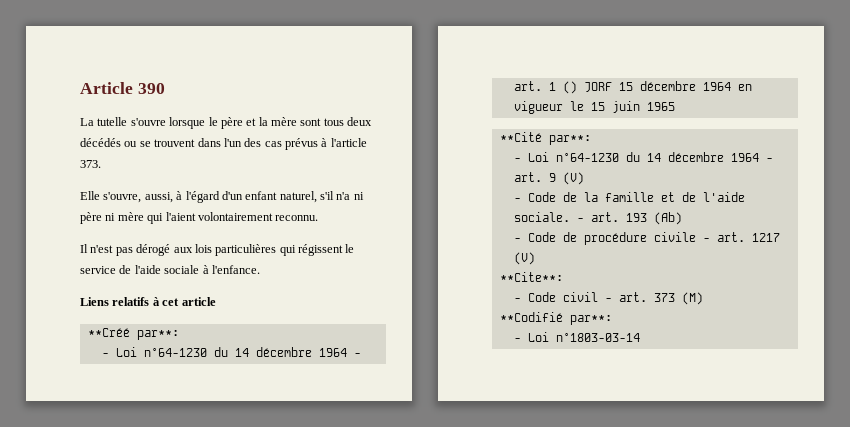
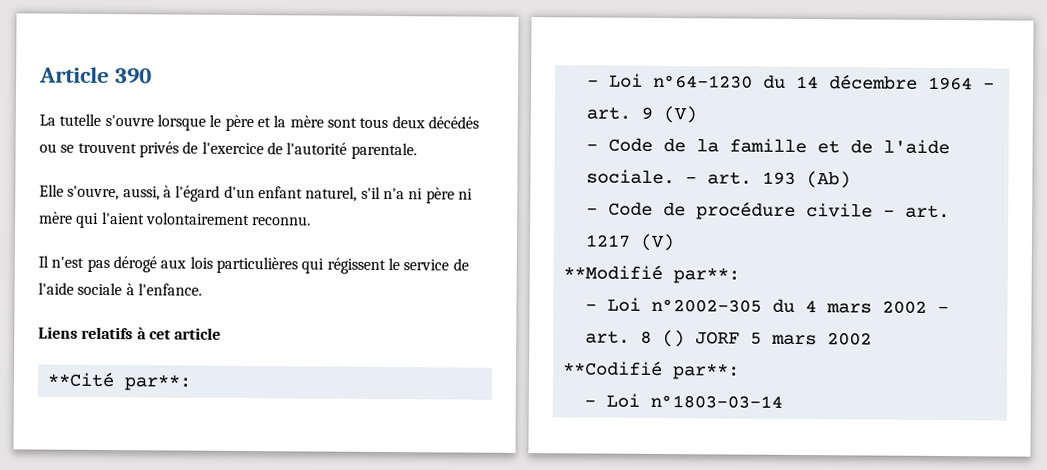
[197,138,367,150] [80,160,101,168] dans l'un des cas prévus à l'article 373. -> [138,141,417,160] privés de l'exercice de l'autorité parentale.
[87,328,179,340] [101,347,361,357] [513,81,752,94] [513,101,675,114] // **Créé par**: // - Loi n°64-1230 du 14 décembre 1964 - art. 1 () JORF 15 décembre 1964 en vigueur le 15 juin 1965 -> (222, 333) none
[499,272,563,282] [513,292,703,305] **Cite**: // - Code civil - art. 373 (M) -> [562,264,740,284] [584,297,949,314] [584,329,872,348] **Modifié par**: // - Loi n°2002-305 du 4 mars 2002 - art. 8 () JORF 5 mars 2002

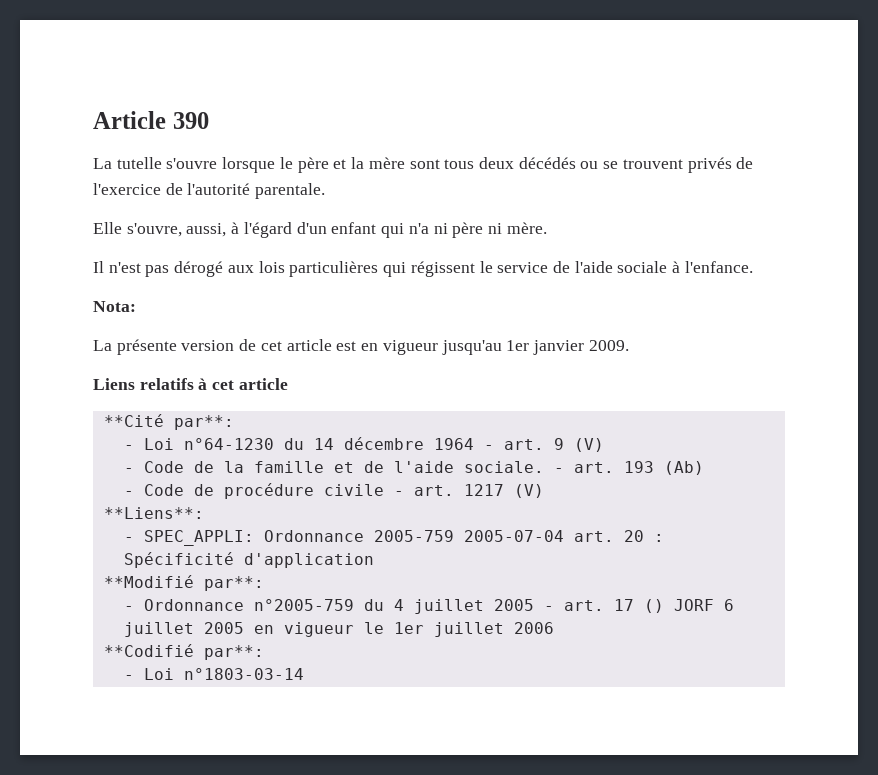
[305,186,381,202] naturel, s'il -> [381,223,405,238] qui
[39,211,312,228] mère qui l'aient volontairement reconnu. -> [506,222,547,234] mère.
(202, 289) none -> [93,301,136,312] [93,339,629,355] // Nota: // La présente version de cet article est en vigueur jusqu'au 1er janvier 2009.
[562,264,740,284] [584,297,949,314] [584,330,652,344] **Modifié par**: // - Loi n°2002-305 du 4 mars 2002 - art. 8 -> [103,507,204,519] [123,530,664,546] [123,552,374,568] [103,575,264,591] [123,599,634,614] **Liens**: // - SPEC_APPLI: Ordonnance 2005-759 2005-07-04 art. 20 : Spécificité d'application // **Modifié par**: // - Ordonnance n°2005-759 du 4 juillet 2005 - art. 17
[749,332,872,346] 5 mars 2002 -> [723,599,734,611] [123,622,554,637] 6 juillet 2005 en vigueur le 1er juillet 2006

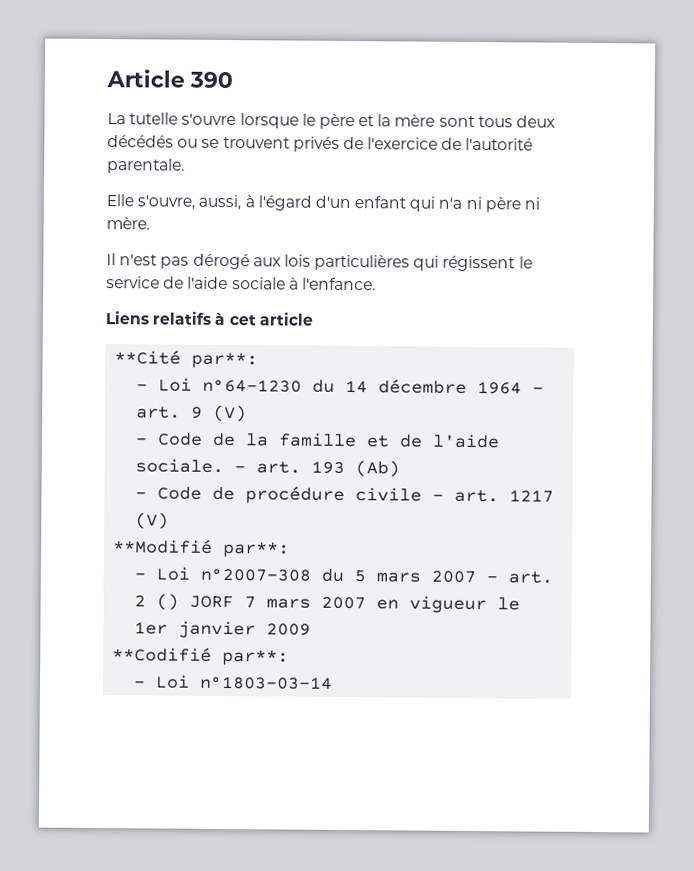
[93,301,136,312] [93,339,629,355] // Nota: // La présente version de cet article est en vigueur jusqu'au 1er janvier 2009. -> (376, 284) none
[103,507,204,519] [123,530,664,546] [123,552,374,568] [103,575,264,591] [123,599,634,614] **Liens**: // - SPEC_APPLI: Ordonnance 2005-759 2005-07-04 art. 20 : Spécificité d'application // **Modifié par**: // - Ordonnance n°2005-759 du 4 juillet 2005 - art. 17 -> [113,539,291,558] [134,566,554,584] [134,595,147,607] **Modifié par**: // - Loi n°2007-308 du 5 mars 2007 - art. 2
[723,599,734,611] [123,622,244,637] 6 juillet 2005 -> [244,596,367,610] 7 mars 2007
[433,622,554,637] juillet 2006 -> [178,620,312,639] janvier 2009

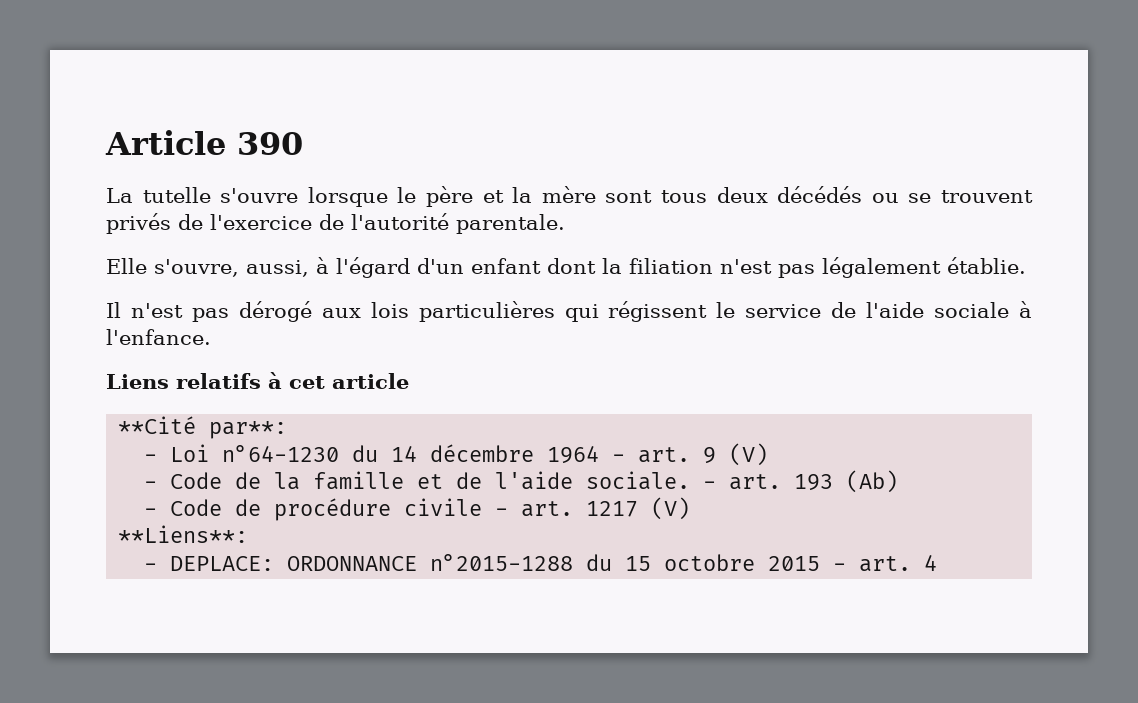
[409,196,541,213] [106,217,150,230] qui n'a ni père ni mère. -> [547,257,1026,278] dont la filiation n'est pas légalement établie.
[113,539,291,558] [134,566,554,584] [134,593,521,614] [134,620,312,639] [112,647,290,666] [133,674,334,690] **Modifié par**: // - Loi n°2007-308 du 5 mars 2007 - art. 2 () JORF 7 mars 2007 en vigueur le 1er janvier 2009 // **Codifié par**: // - Loi n°1803-03-14 -> [118,525,249,543] [144,554,938,572] **Liens**: // - DEPLACE: ORDONNANCE n°2015-1288 du 15 octobre 2015 - art. 4

